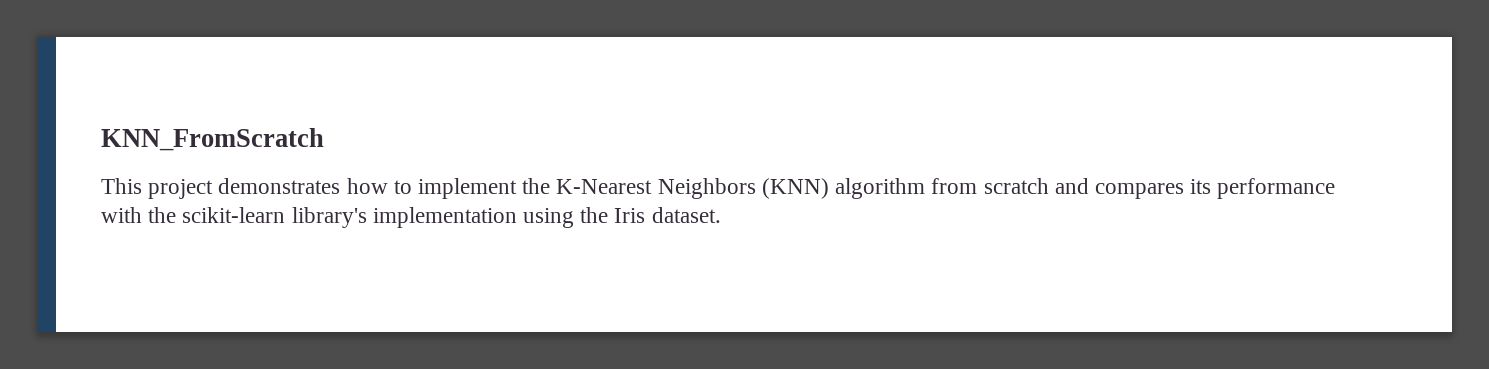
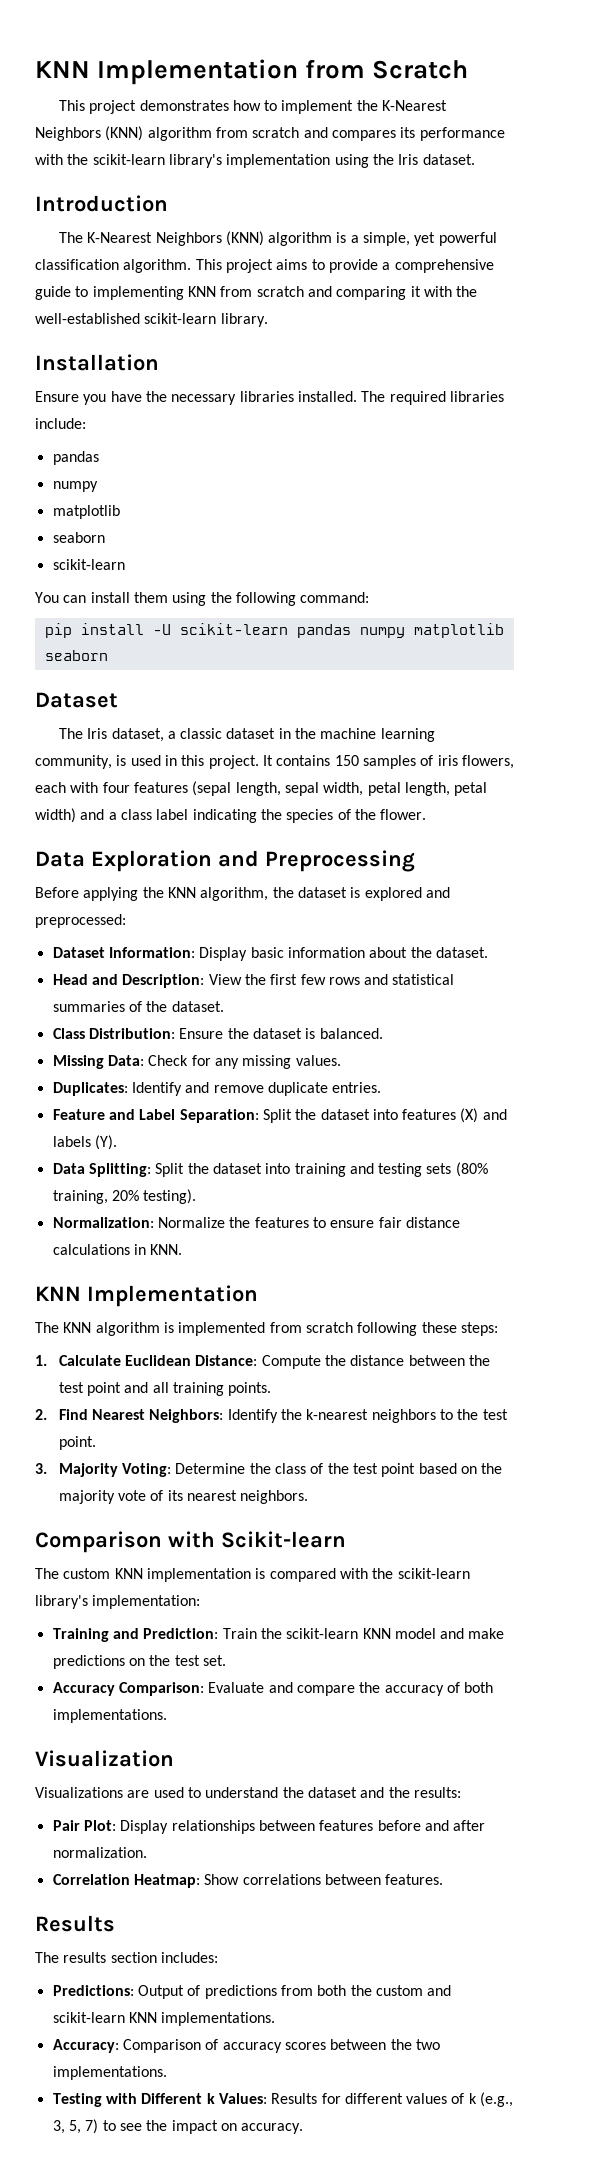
[101,128,324,151] KNN_FromScratch -> [35,59,469,85] KNN Implementation from Scratch
(721, 215) none -> [35,195,168,212] [58,231,497,246] [35,259,494,273] [35,286,478,300] [35,313,268,327] [35,354,159,371] [35,391,504,405] [35,418,86,429] [52,451,99,465] [52,481,98,492] [52,505,120,519] [52,532,105,543] [52,559,125,570] [35,592,370,606] [44,623,504,638] [44,650,108,661] [35,692,118,708] [58,728,435,742] [35,755,514,769] [35,781,488,796] [35,808,427,823] [35,850,415,872] [35,887,450,901] [35,914,126,928] [52,947,488,961] [52,974,455,988] [52,1001,224,1012] [52,1028,383,1039] [52,1055,341,1069] [52,1082,382,1096] [52,1108,507,1123] [52,1135,117,1150] [52,1162,488,1177] [52,1189,197,1204] [52,1217,460,1228] [52,1244,183,1255] [35,1285,258,1307] [35,1322,498,1336] [35,1355,490,1369] [58,1382,272,1396] [35,1409,508,1423] [58,1436,96,1450] [35,1463,503,1477] [58,1490,309,1504] [35,1531,346,1553] [35,1568,470,1582] [35,1595,201,1609] [52,1628,505,1642] [52,1655,226,1669] [52,1682,494,1696] [52,1709,167,1723] [35,1750,174,1767] [35,1787,461,1798] [52,1820,486,1834] [52,1847,147,1858] [52,1874,444,1888] [35,1915,115,1932] [35,1952,218,1963] [52,1985,452,1999] [52,2012,276,2026] [52,2039,440,2053] [52,2066,167,2080] [52,2092,514,2107] [52,2119,304,2134] // Introduction // The K-Nearest Neighbors (KNN) algorithm is a simple, yet powerful classification algorithm. This project aims to provide a comprehensive guide to implementing KNN from scratch and comparing it with the well-established scikit-learn library. // Installation // Ensure you have the necessary libraries installed. The required libraries include: // pandas // numpy // matplotlib // seaborn // scikit-learn // You can install them using the following command: // pip install -U scikit-learn pandas numpy matplotlib seaborn // Dataset // The Iris dataset, a classic dataset in the machine learning community, is used in this project. It contains 150 samples of iris flowers, each with four features (sepal length, sepal width, petal length, petal width) and a class label indicating the species of the flower. // Data Exploration and Preprocessing // Before applying the KNN algorithm, the dataset is explored and preprocessed: // Dataset Information: Display basic information about the dataset. // Head and Description: View the first few rows and statistical summaries of the dataset. // Class Distribution: Ensure the dataset is balanced. // Missing Data: Check for any missing values. // Duplicates: Identify and remove duplicate entries. // Feature and Label Separation: Split the dataset into features (X) and labels (Y). // Data Splitting: Split the dataset into training and testing sets (80% training, 20% testing). // Normalization: Normalize the features to ensure fair distance calculations in KNN. // KNN Implementation // The KNN algorithm is implemented from scratch following these steps: // 1. Calculate Euclidean Distance: Compute the distance between the test point and all training points. // 2. Find Nearest Neighbors: Identify the k-nearest neighbors to the test point. // 3. Majority Voting: Determine the class of the test point based on the majority vote of its nearest neighbors. // Comparison with Scikit-learn // The custom KNN implementation is compared with the scikit-learn library's implementation: // Training and Prediction: Train the scikit-learn KNN model and make predictions on the test set. // Accuracy Comparison: Evaluate and compare the accuracy of both implementations. // Visualization // Visualizations are used to understand the dataset and the results: // Pair Plot: Display relationships between features before and after normalization. // Correlation Heatmap: Show correlations between features. // Results // The results section includes: // Predictions: Output of predictions from both the custom and scikit-learn KNN implementations. // Accuracy: Comparison of accuracy scores between the two implementations. // Testing with Different k Values: Results for different values of k (e.g., 3, 5, 7) to see the impact on accuracy.

